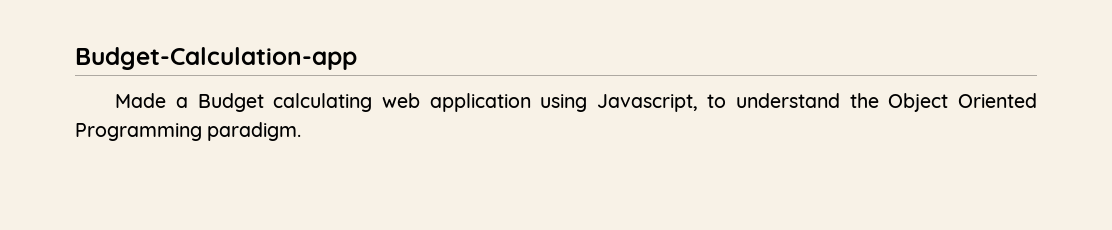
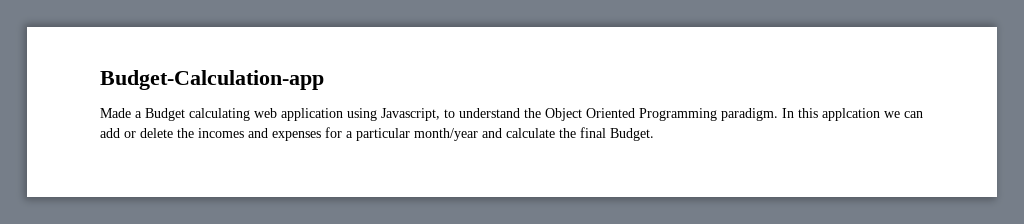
(302, 131) none -> [782,108,923,121] [100,127,654,141] In this applcation we can add or delete the incomes and expenses for a particular month/year and calculate the final Budget.

